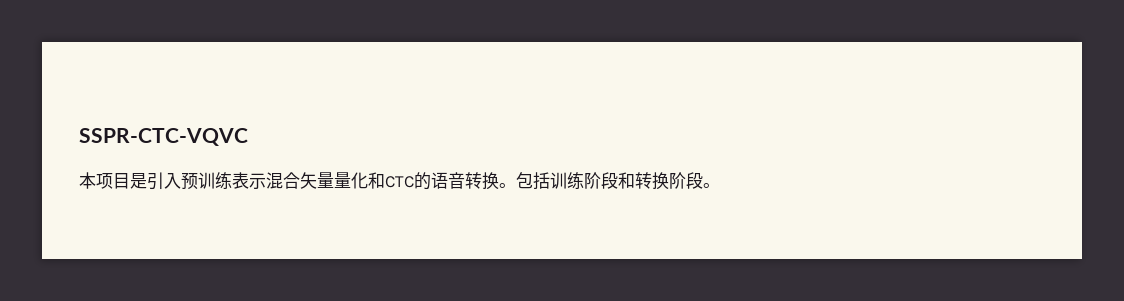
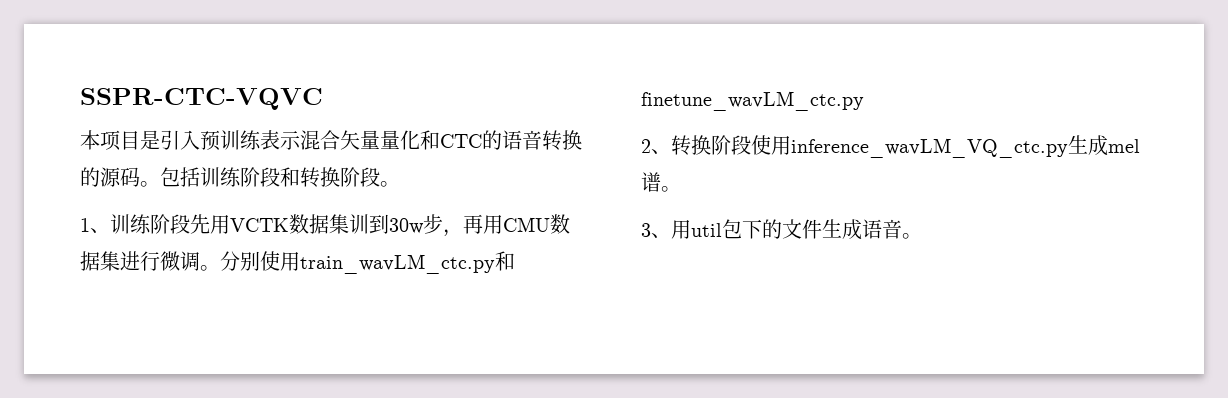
(499, 181) none -> [80,167,140,187] 的源码
(720, 185) none -> [80,214,570,237] [80,251,515,274] [641,91,864,111] [641,135,1140,158] [641,172,681,192] [641,219,922,240] // 1、训练阶段先用VCTK数据集训到30w步，再用CMU数据集进行微调。分别使用train_wavLM_ctc.py和finetune_wavLM_ctc.py // 2、转换阶段使用inference_wavLM_VQ_ctc.py生成mel谱。 // 3、用util包下的文件生成语音。

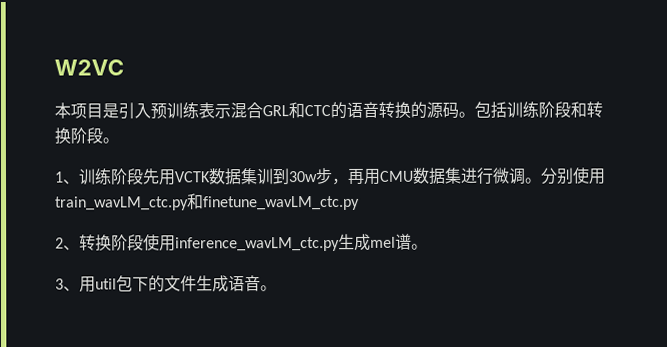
[80,88,323,110] SSPR-CTC-VQVC -> [54,59,124,76] W2VC
[340,130,420,150] 矢量量化 -> [262,105,289,117] GRL
[791,138,1068,158] inference_wavLM_VQ_ctc.py -> [175,236,340,252] inference_wavLM_ctc.py

